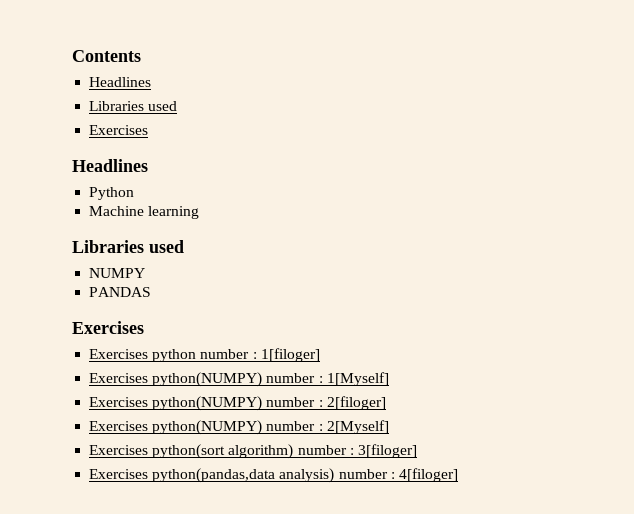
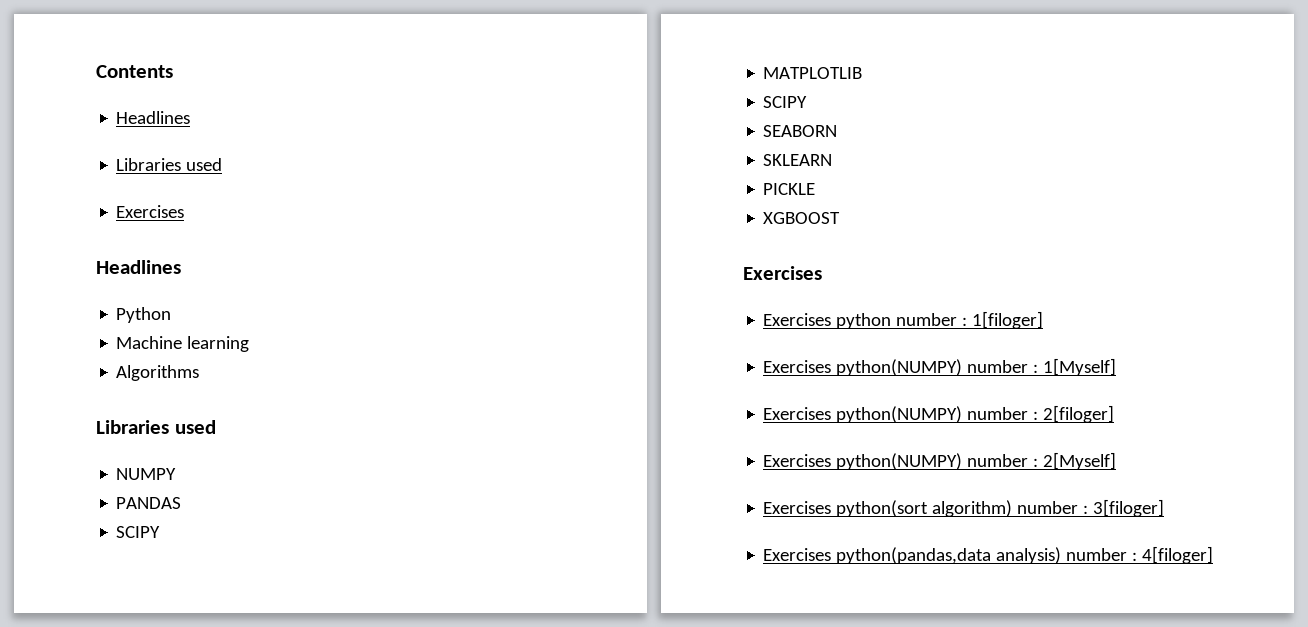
(200, 212) none -> [116,365,200,381] // Algorithms
(152, 292) none -> [116,526,161,538] [763,67,863,79] [763,96,808,108] [763,125,838,137] [763,154,833,166] [763,183,816,195] [763,212,841,224] // SCIPY // MATPLOTLIB // SCIPY // SEABORN // SKLEARN // PICKLE // XGBOOST

